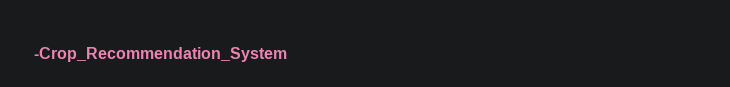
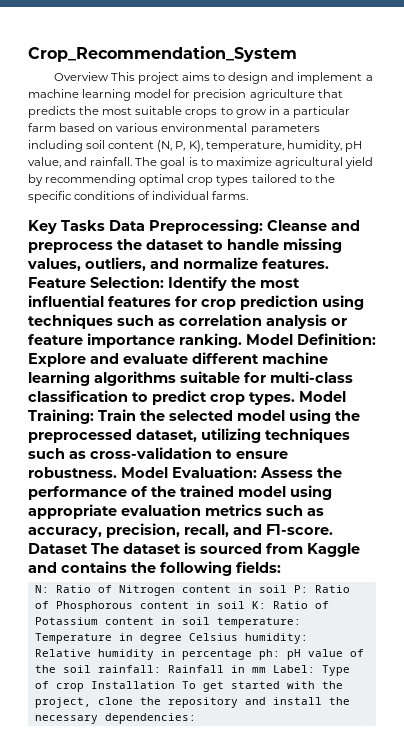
[34,47,287,62] -Crop_Recommendation_System -> [28,46,297,62] [53,72,373,84] [28,89,343,101] [28,106,350,118] [28,123,320,135] [28,140,362,152] [28,157,373,169] [28,174,335,186] [28,191,249,203] [28,219,360,234] [28,238,342,253] [27,257,329,271] [28,276,300,291] [28,295,364,310] [28,314,347,329] [28,333,376,348] [28,352,328,367] [28,371,353,386] [28,390,346,405] [28,409,360,424] [28,428,350,443] [28,447,288,459] [28,466,342,478] [28,485,332,500] [28,504,324,519] [28,523,333,538] [28,542,360,557] [28,561,281,576] [34,585,350,596] [34,601,329,612] [34,617,301,628] [34,633,308,644] [34,649,364,660] [34,665,350,676] [34,681,343,692] [34,697,350,708] [34,713,196,724] Crop_Recommendation_System // Overview This project aims to design and implement a machine learning model for precision agriculture that predicts the most suitable crops to grow in a particular farm based on various environmental parameters including soil content (N, P, K), temperature, humidity, pH value, and rainfall. The goal is to maximize agricultural yield by recommending optimal crop types tailored to the specific conditions of individual farms. // Key Tasks Data Preprocessing: Cleanse and preprocess the dataset to handle missing values, outliers, and normalize features. Feature Selection: Identify the most influential features for crop prediction using techniques such as correlation analysis or feature importance ranking. Model Definition: Explore and evaluate different machine learning algorithms suitable for multi-class classification to predict crop types. Model Training: Train the selected model using the preprocessed dataset, utilizing techniques such as cross-validation to ensure robustness. Model Evaluation: Assess the performance of the trained model using appropriate evaluation metrics such as accuracy, precision, recall, and F1-score. Dataset The dataset is sourced from Kaggle and contains the following fields: // N: Ratio of Nitrogen content in soil P: Ratio of Phosphorous content in soil K: Ratio of Potassium content in soil temperature: Temperature in degree Celsius humidity: Relative humidity in percentage ph: pH value of the soil rainfall: Rainfall in mm Label: Type of crop Installation To get started with the project, clone the repository and install the necessary dependencies:

